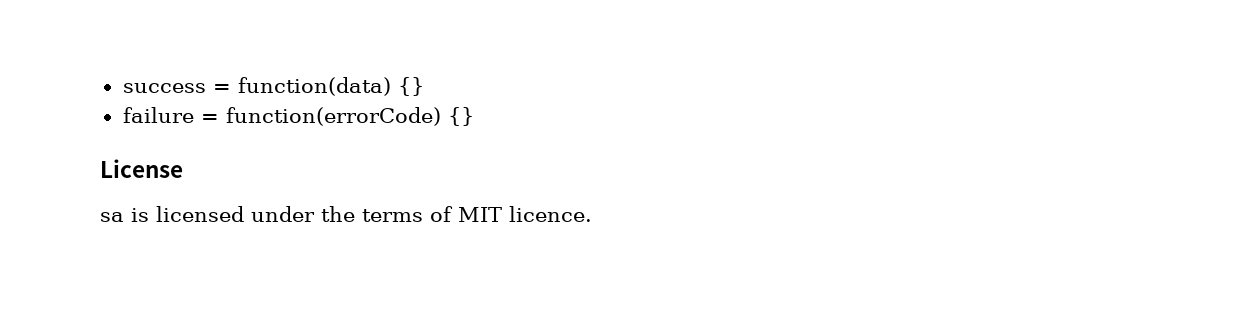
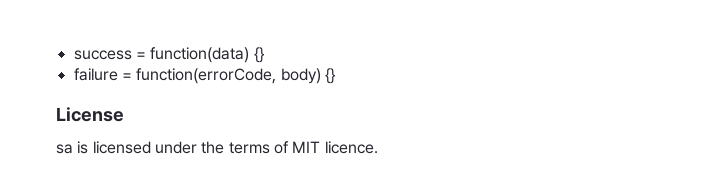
[225,107,441,126] function(errorCode) -> [136,68,321,84] function(errorCode, body)

